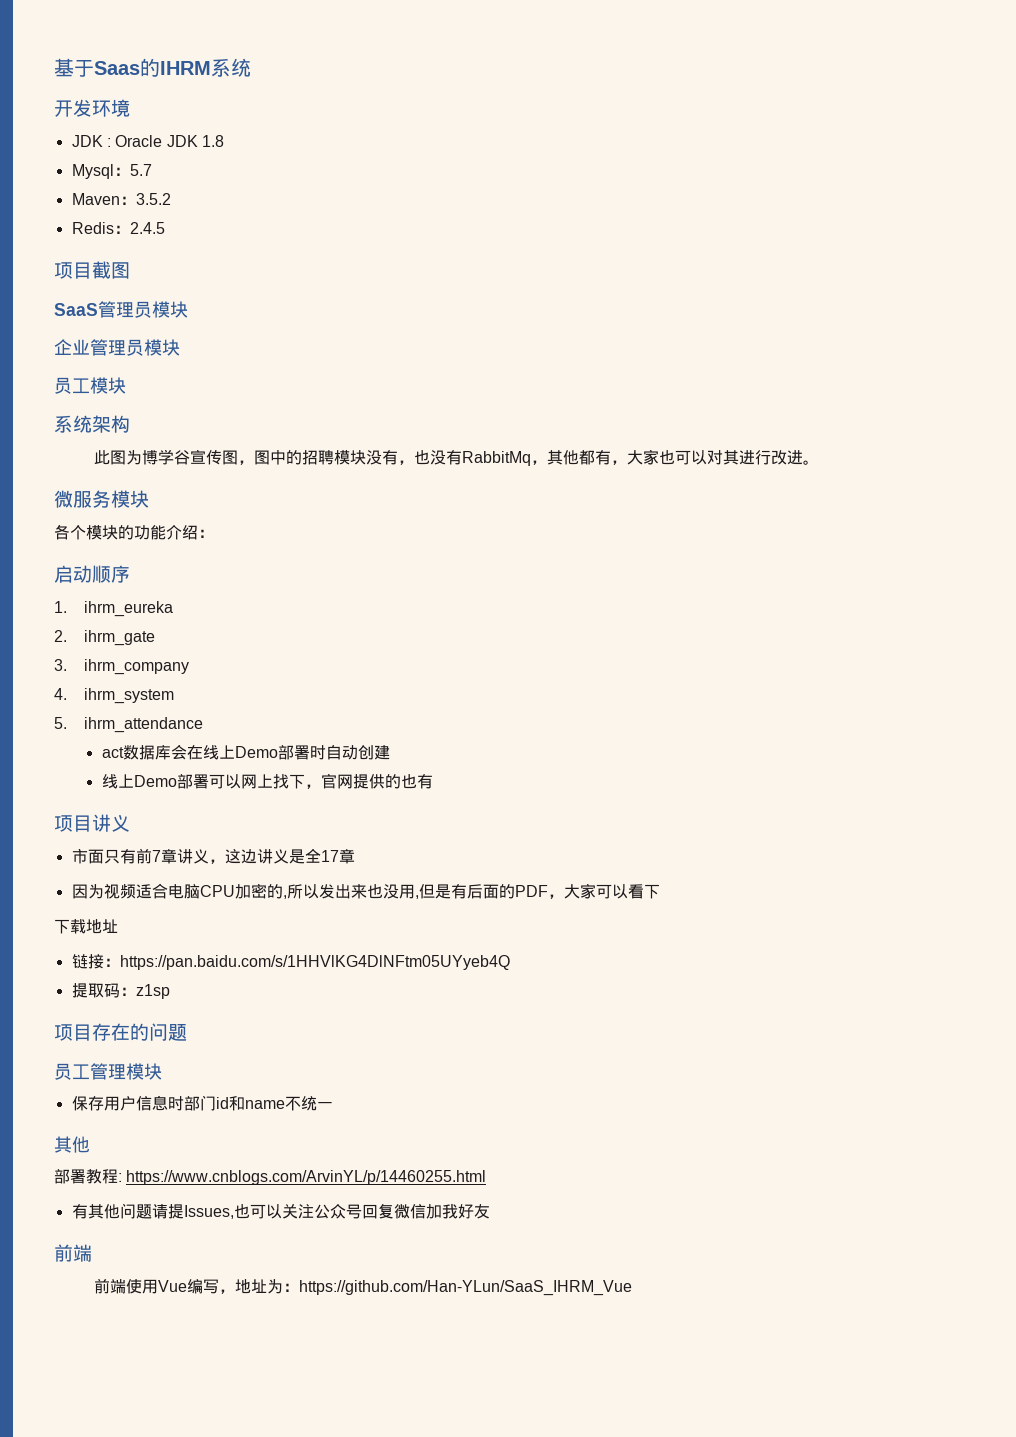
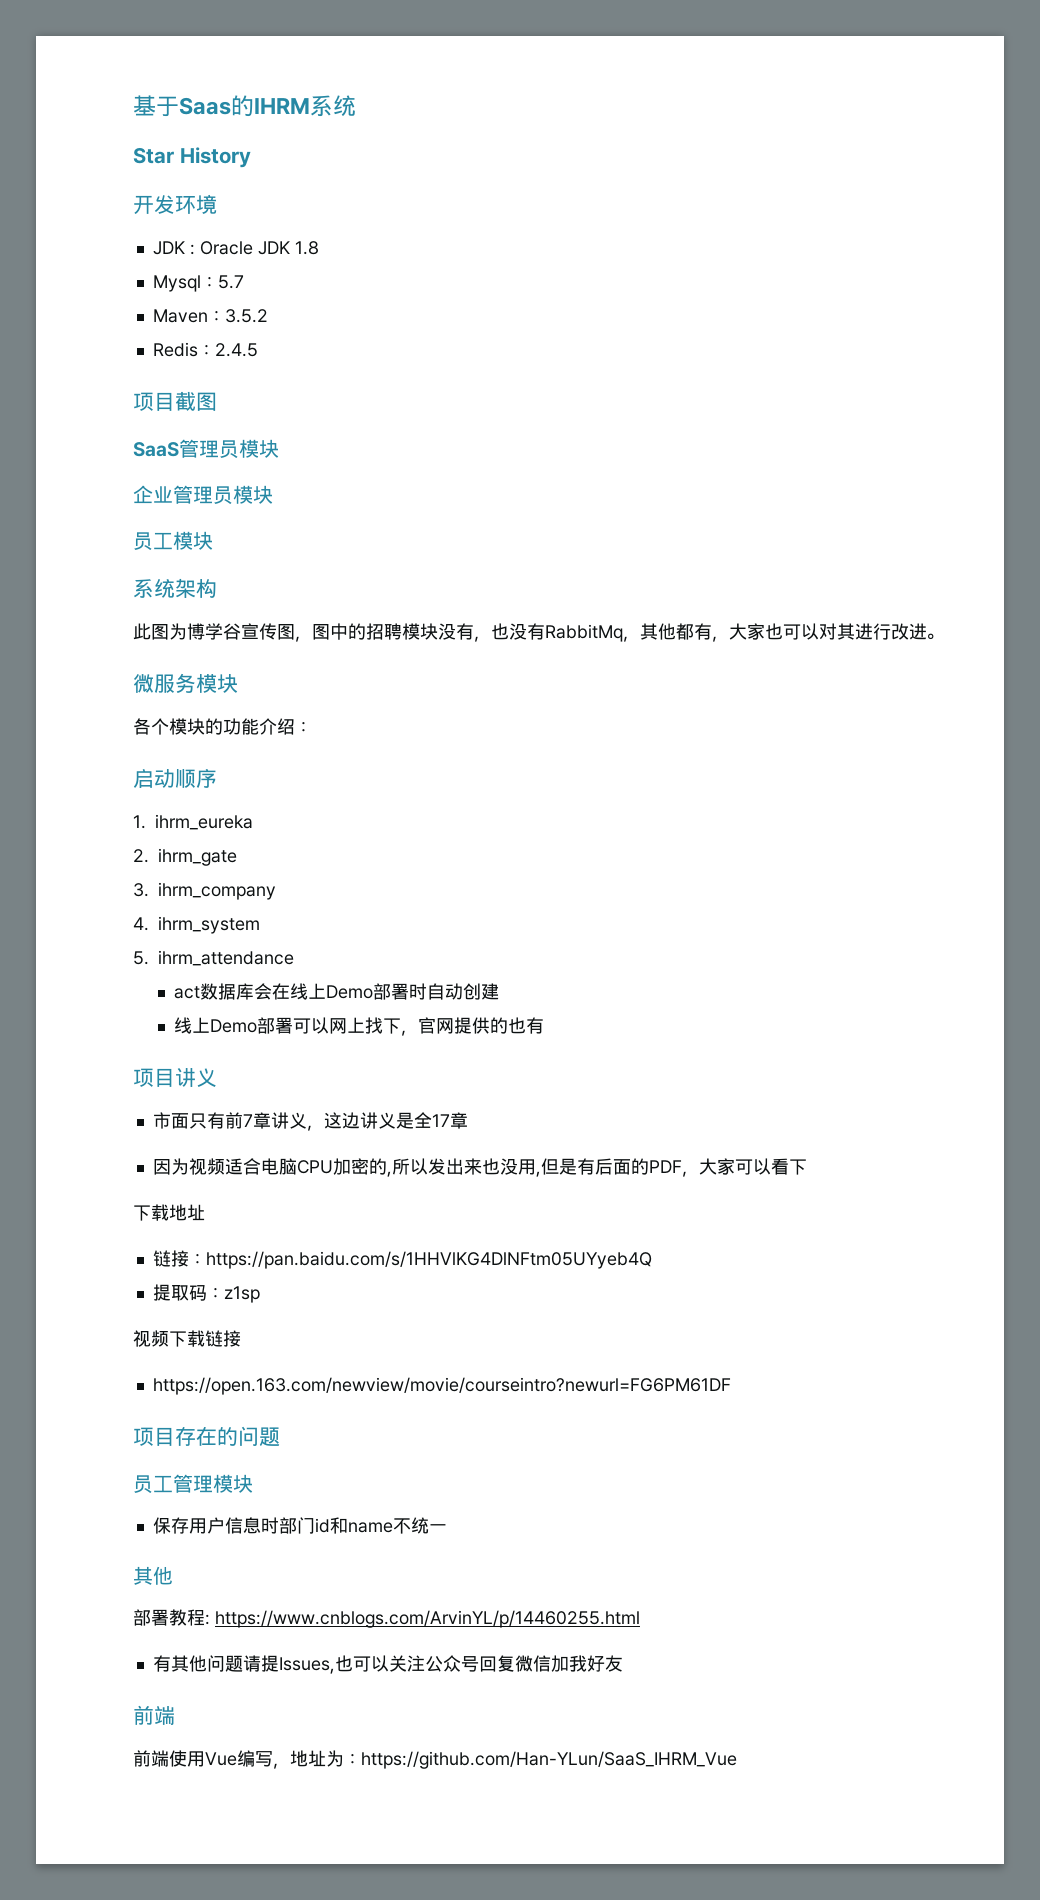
(251, 67) none -> [133,147,251,168] // Star History
(170, 991) none -> [133,1330,241,1347] [152,1377,731,1395] // 视频下载链接 // https://open.163.com/newview/movie/courseintro?newurl=FG6PM61DF

